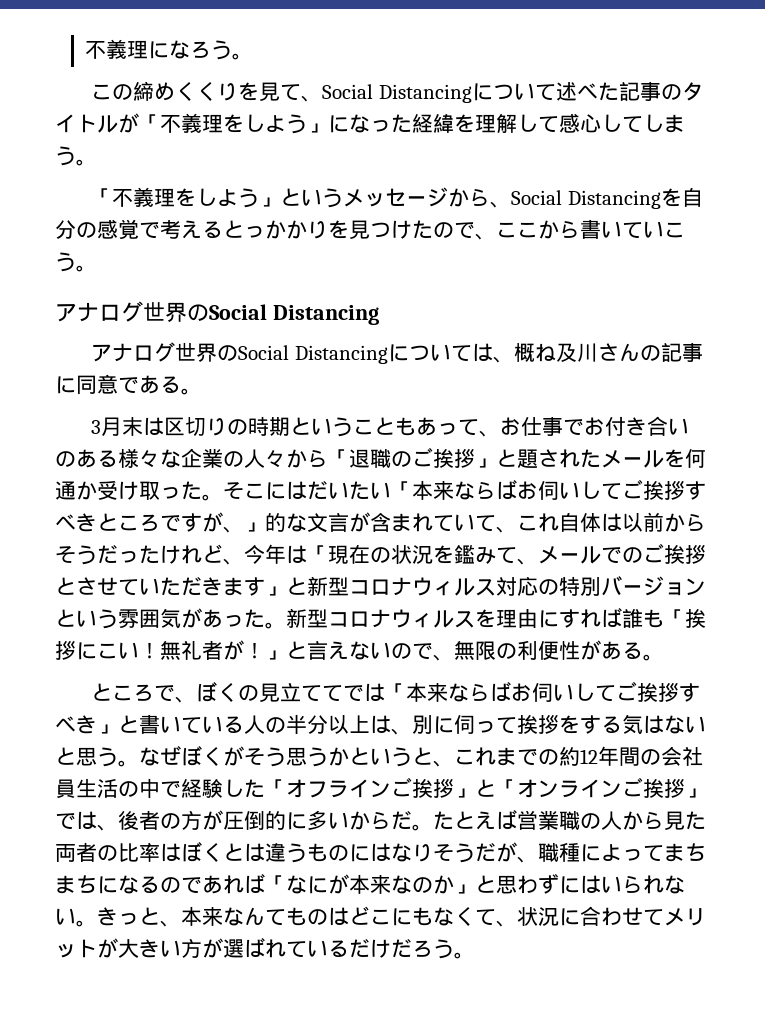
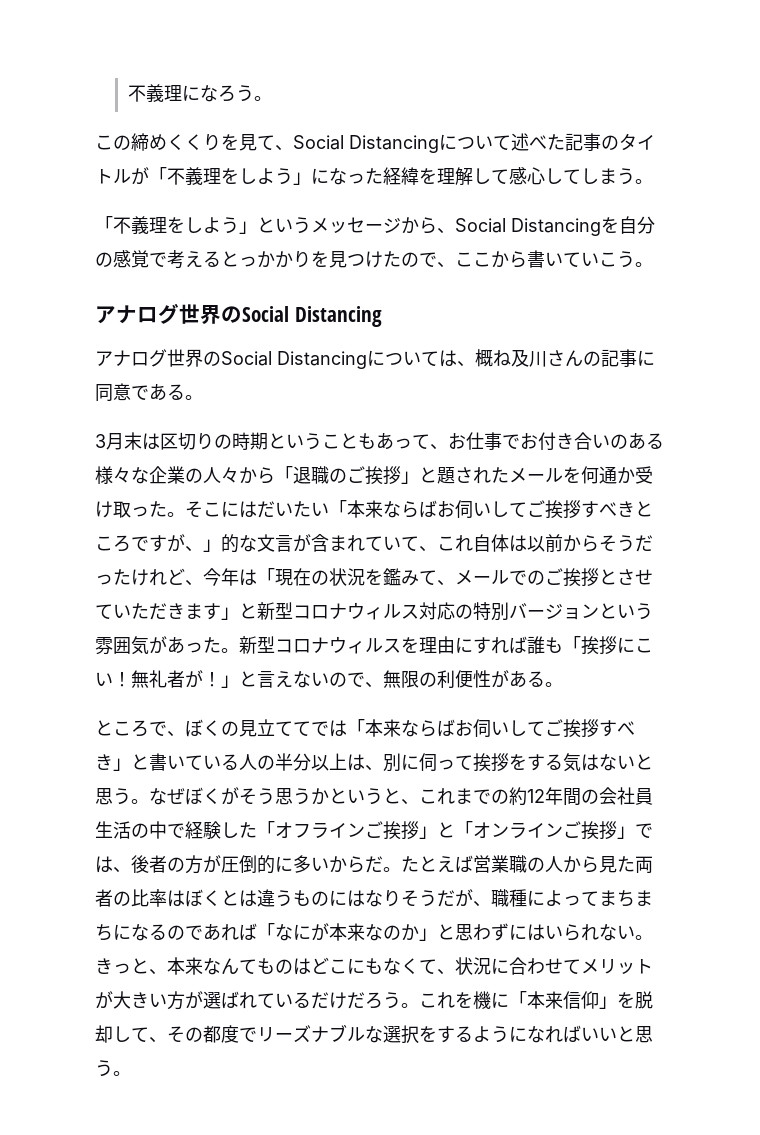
(475, 955) none -> [419,991,653,1009] [95,1024,653,1044] [95,1060,131,1077] これを機に「本来信仰」を脱却して、その都度でリーズナブルな選択をするようになればいいと思う。

